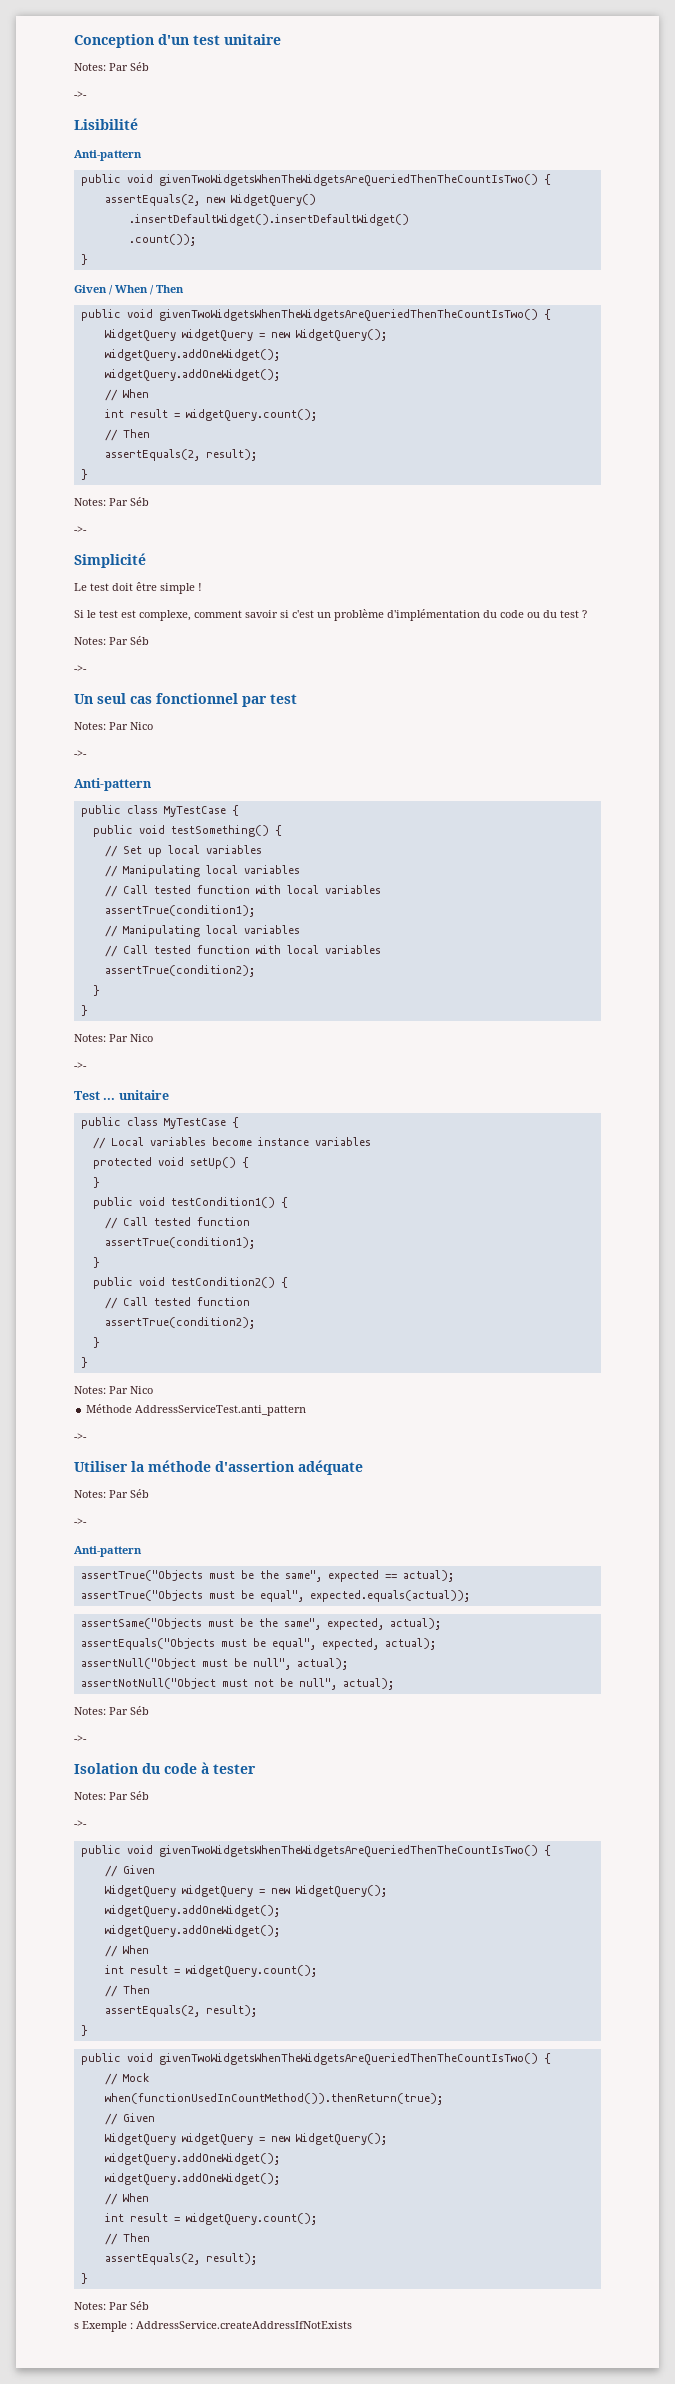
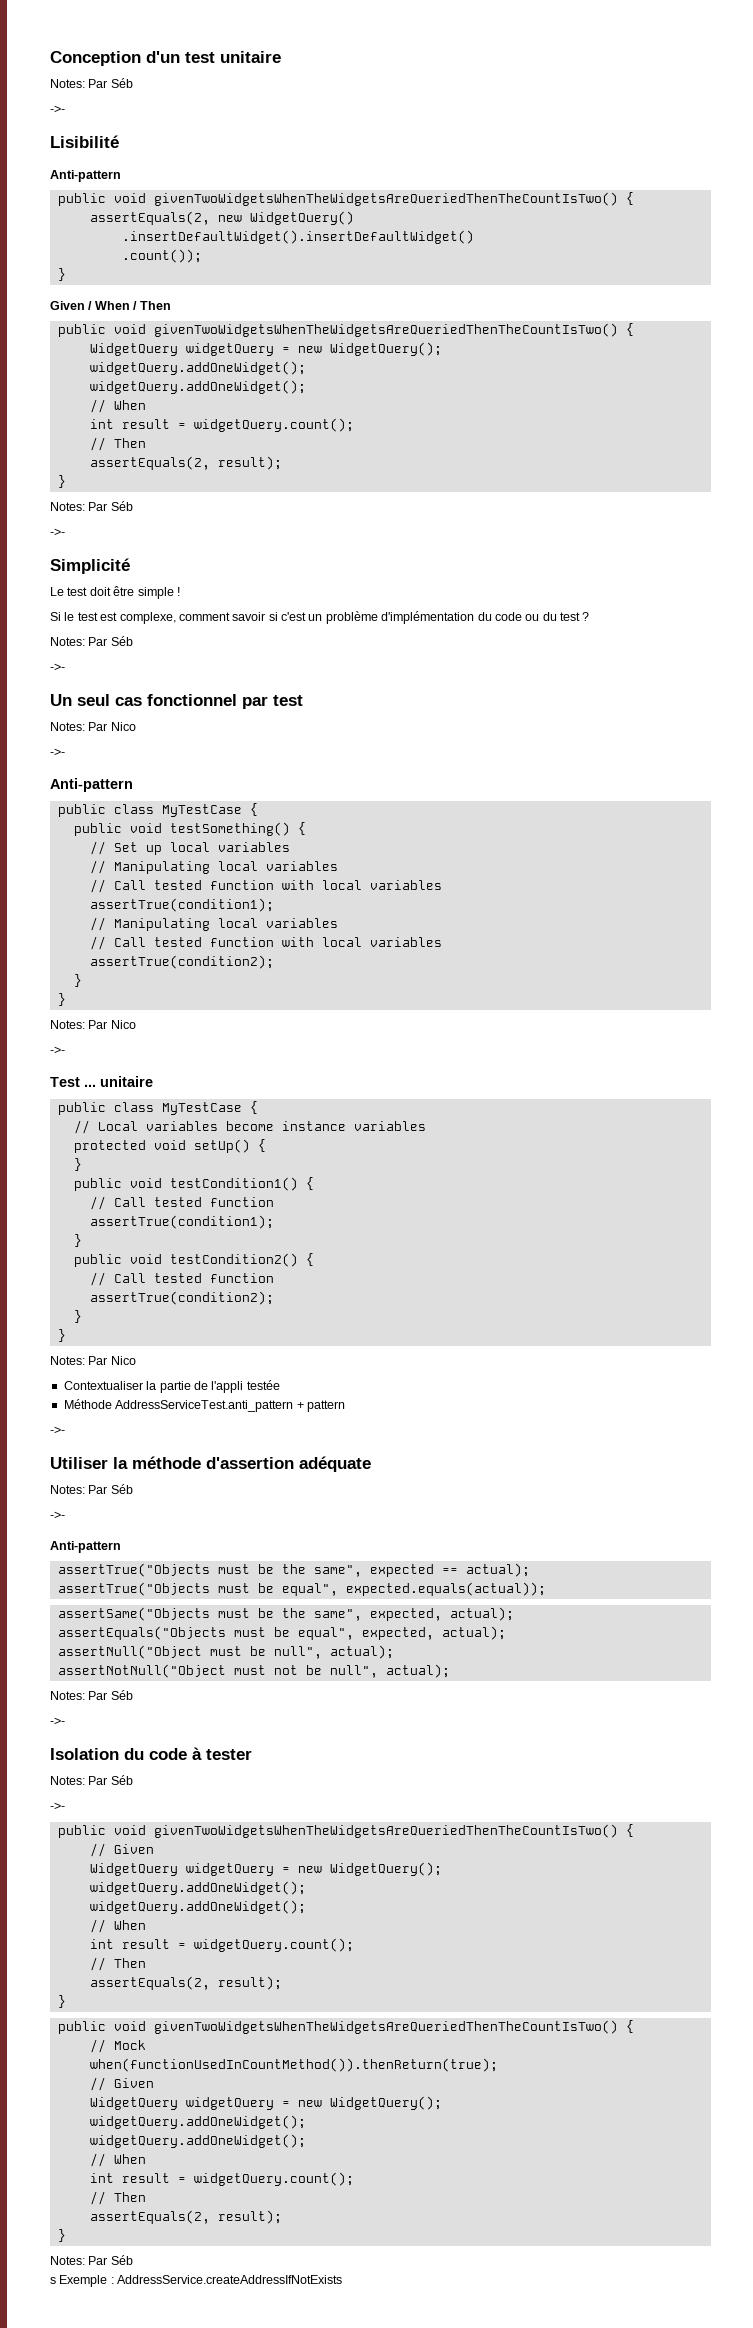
(153, 1390) none -> [63,1380,280,1393] // Contextualiser la partie de l'appli testée
(307, 1410) none -> [296,1400,345,1412] + pattern

